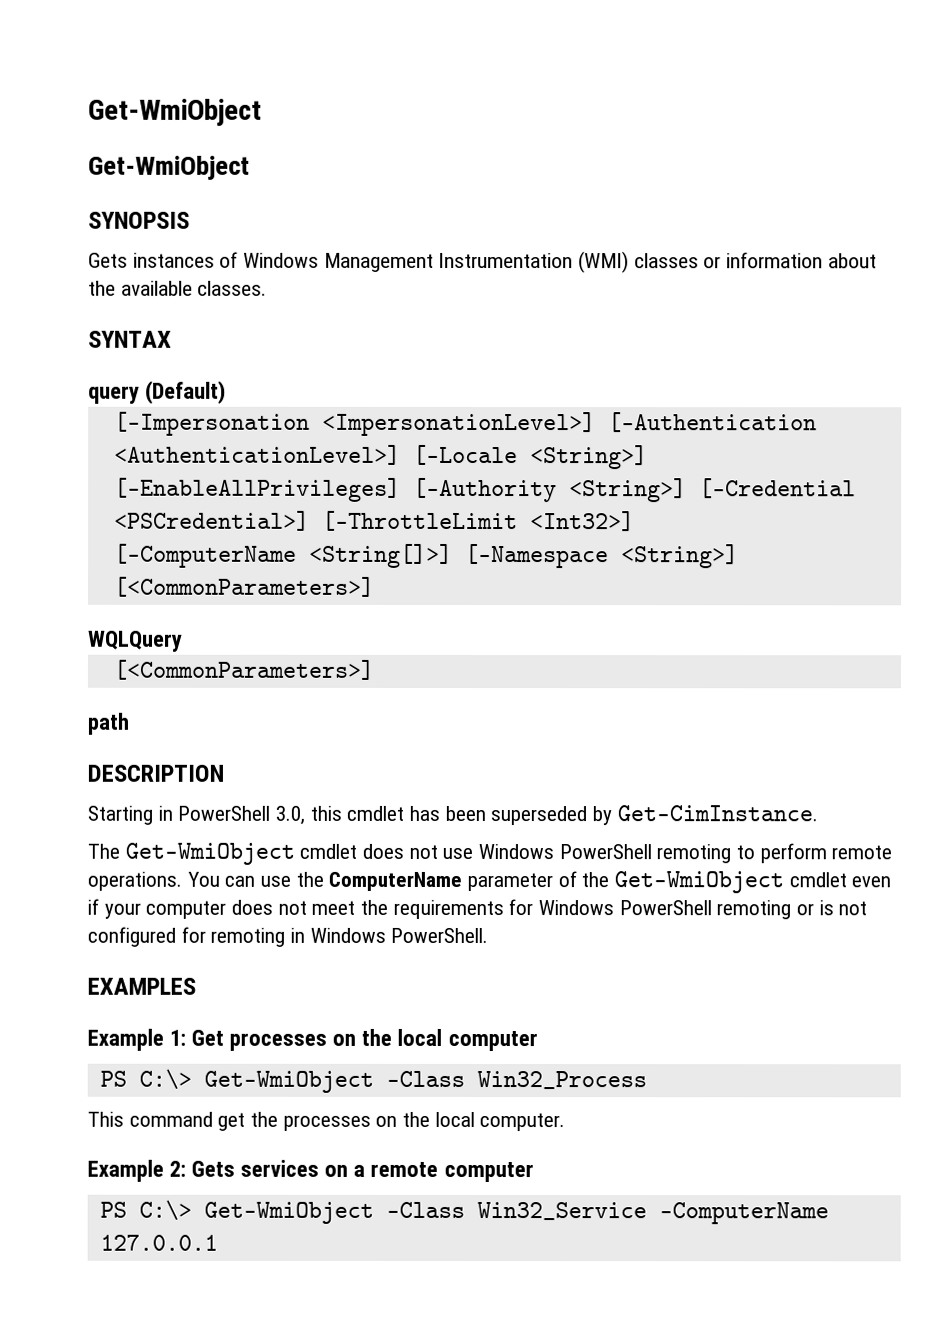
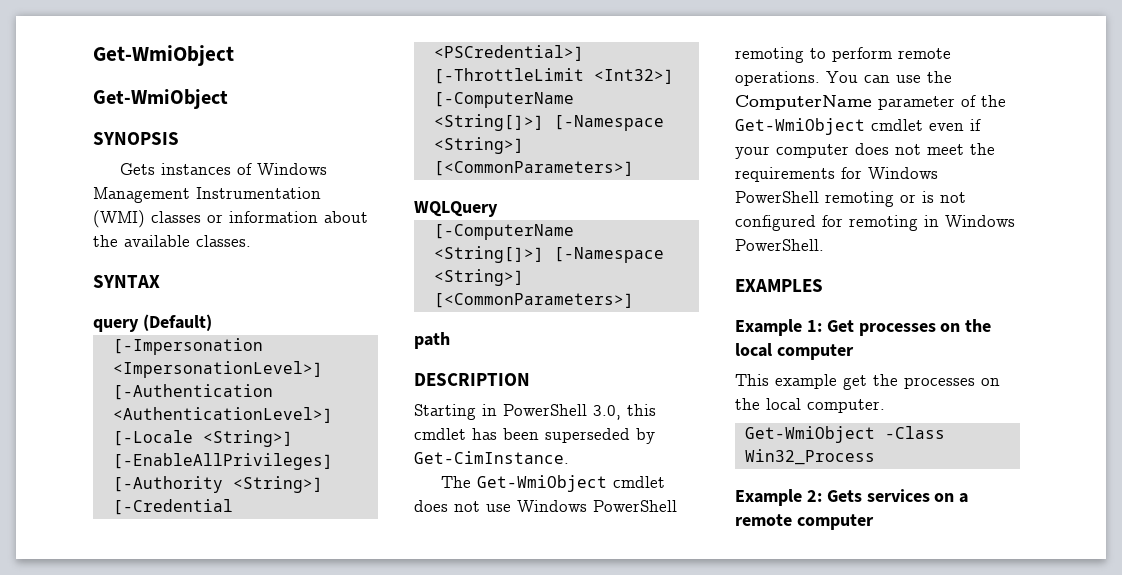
(183, 641) none -> [433,224,574,240] [433,246,664,263] [433,269,524,286] [-ComputerName <String[]>] [-Namespace <String>]
[99,1068,647,1093] // PS C:\> Get-WmiObject -Class Win32_Process -> (854, 352) none
[128,1111,213,1127] command -> [775,374,837,389] example
(566, 1122) none -> [744,426,945,443] [744,449,875,465] // Get-WmiObject -Class Win32_Process
[99,1199,829,1225] [99,1234,218,1251] // PS C:\> Get-WmiObject -Class Win32_Service -ComputerName 127.0.0.1 -> (874, 522) none

